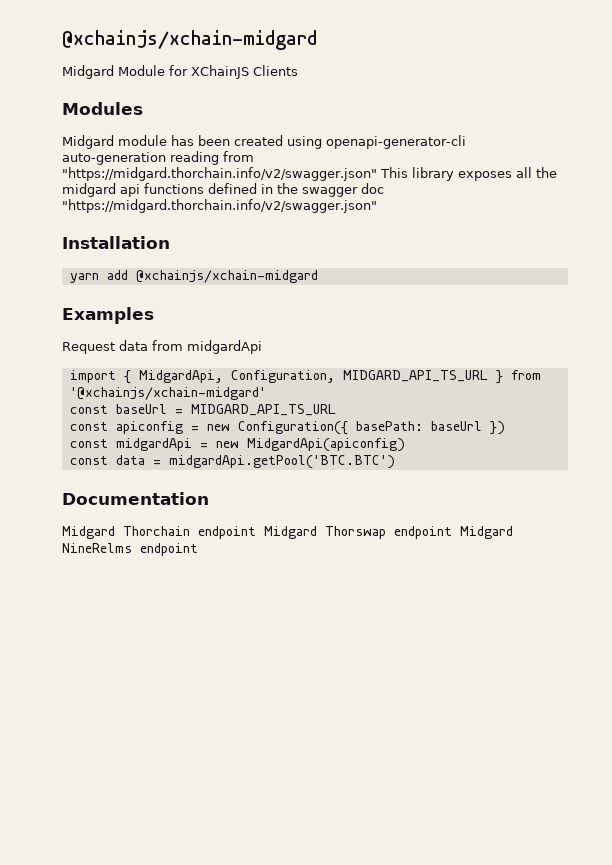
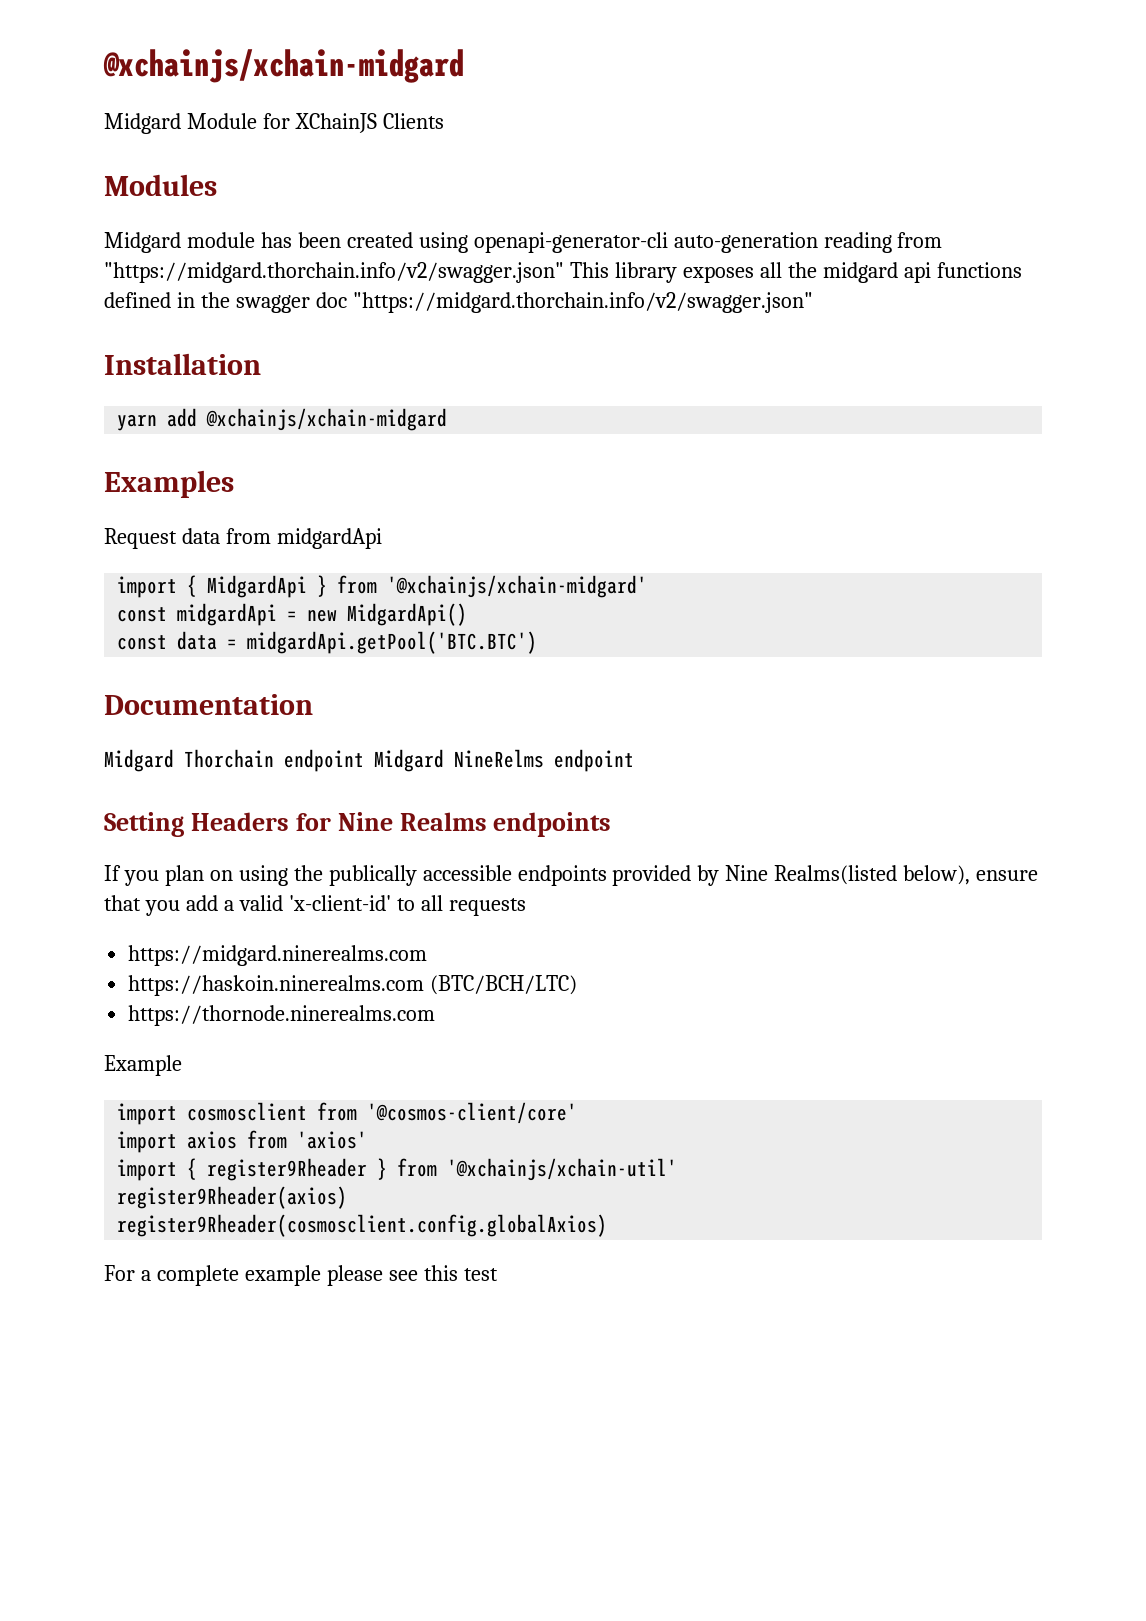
[138,370,488,383] MidgardApi, Configuration, MIDGARD_API_TS_URL -> [207,575,308,598] MidgardApi
[69,404,336,416] [69,421,505,435] // const baseUrl = MIDGARD_API_TS_URL // const apiconfig = new Configuration({ basePath: baseUrl }) -> (648, 586) none
[246,438,405,452] MidgardApi(apiconfig) -> [347,603,468,626] MidgardApi()
[325,526,513,539] Thorswap endpoint Midgard -> (444, 760) none
(198, 549) none -> [104,812,612,837] [104,865,1039,886] [104,895,526,916] [128,945,428,966] [128,975,578,996] [128,1005,436,1026] [104,1055,182,1076] [117,1102,578,1125] [117,1130,368,1153] [117,1158,678,1181] [117,1186,348,1209] [117,1214,608,1237] [104,1265,498,1286] // Setting Headers for Nine Realms endpoints // If you plan on using the publically accessible endpoints provided by Nine Realms(listed below), ensure that you add a valid 'x-client-id' to all requests // https://midgard.ninerealms.com // https://haskoin.ninerealms.com (BTC/BCH/LTC) // https://thornode.ninerealms.com // Example // import cosmosclient from '@cosmos-client/core' // import axios from 'axios' // import { register9Rheader } from '@xchainjs/xchain-util' // register9Rheader(axios) // register9Rheader(cosmosclient.config.globalAxios) // For a complete example please see this test

